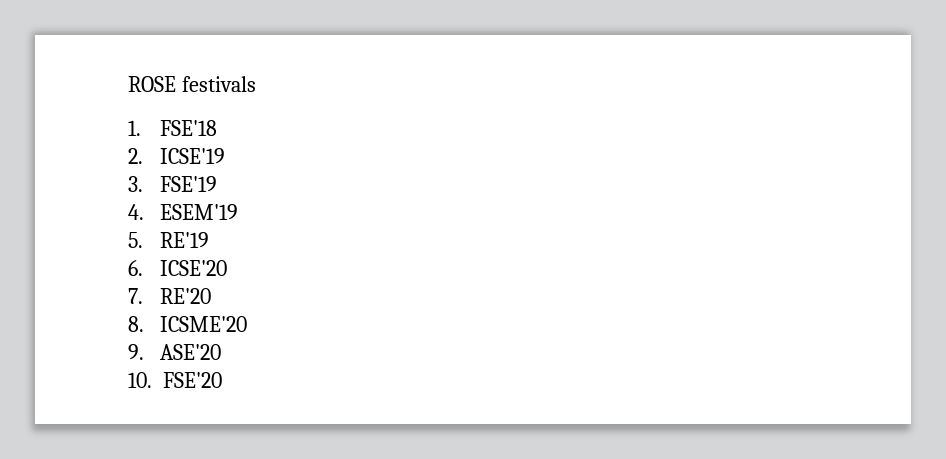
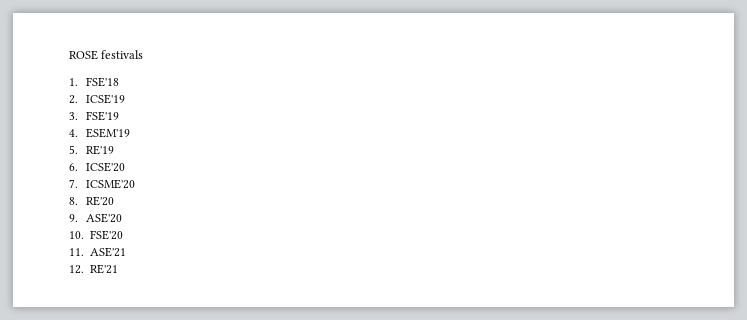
[159,288,211,304] RE'20 -> [86,179,136,189] ICSME'20
[159,316,247,332] ICSME'20 -> [86,196,115,206] RE'20
(222, 380) none -> [69,247,127,257] [69,264,119,274] // 11. ASE'21 // 12. RE'21

